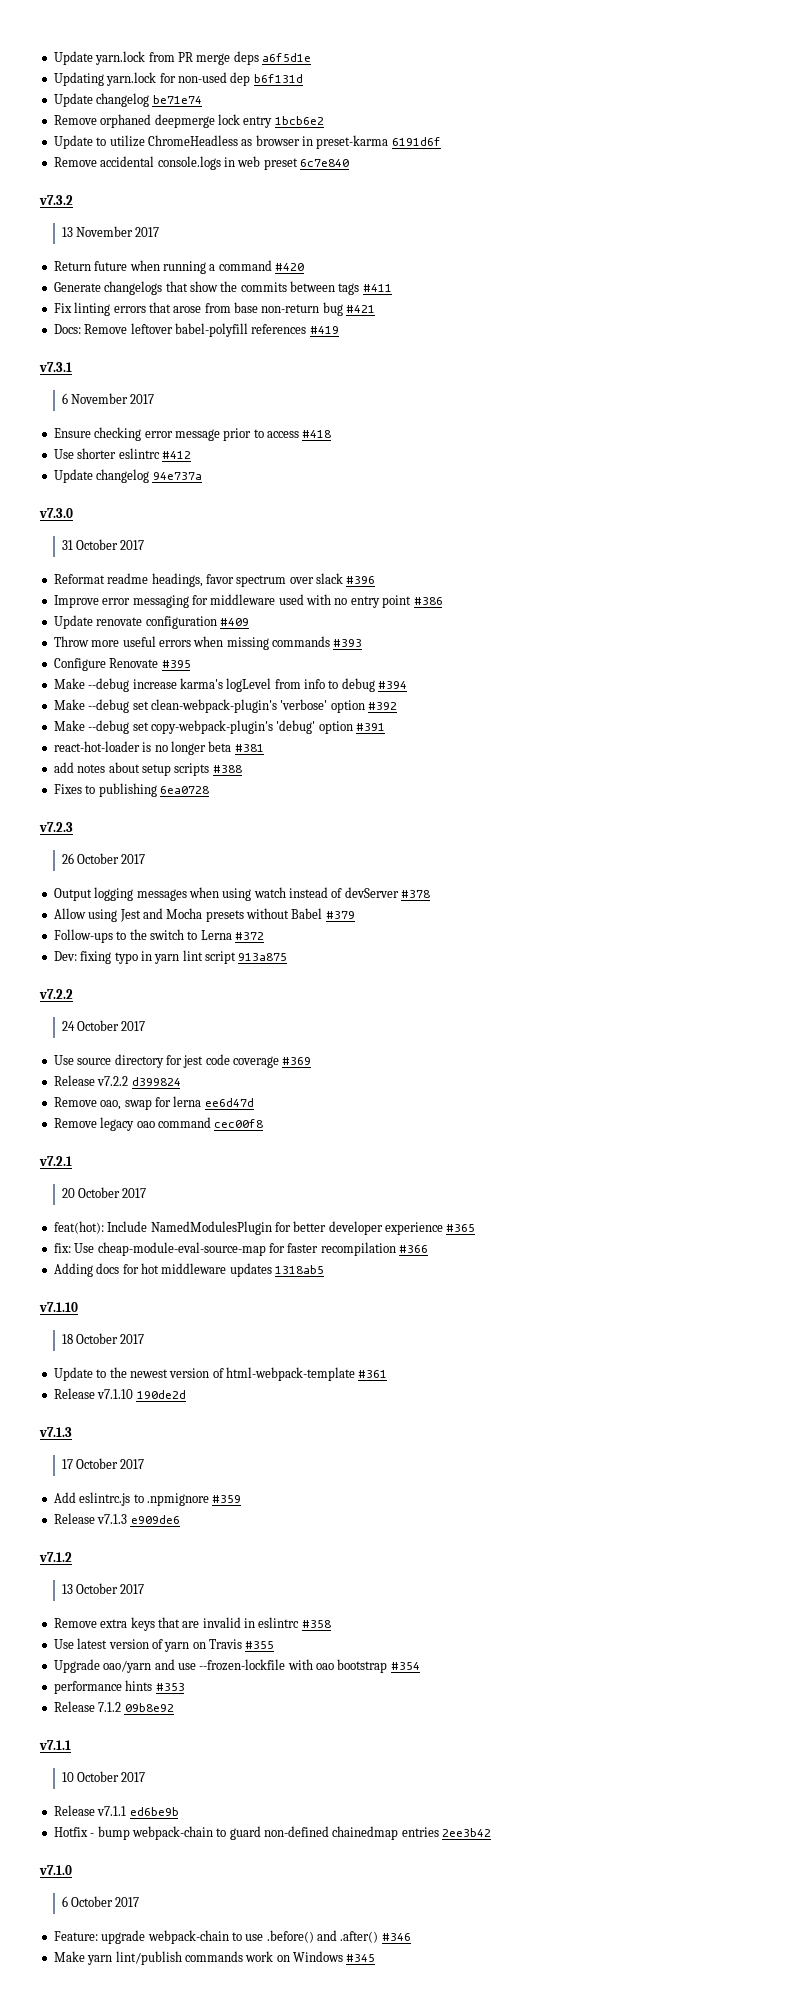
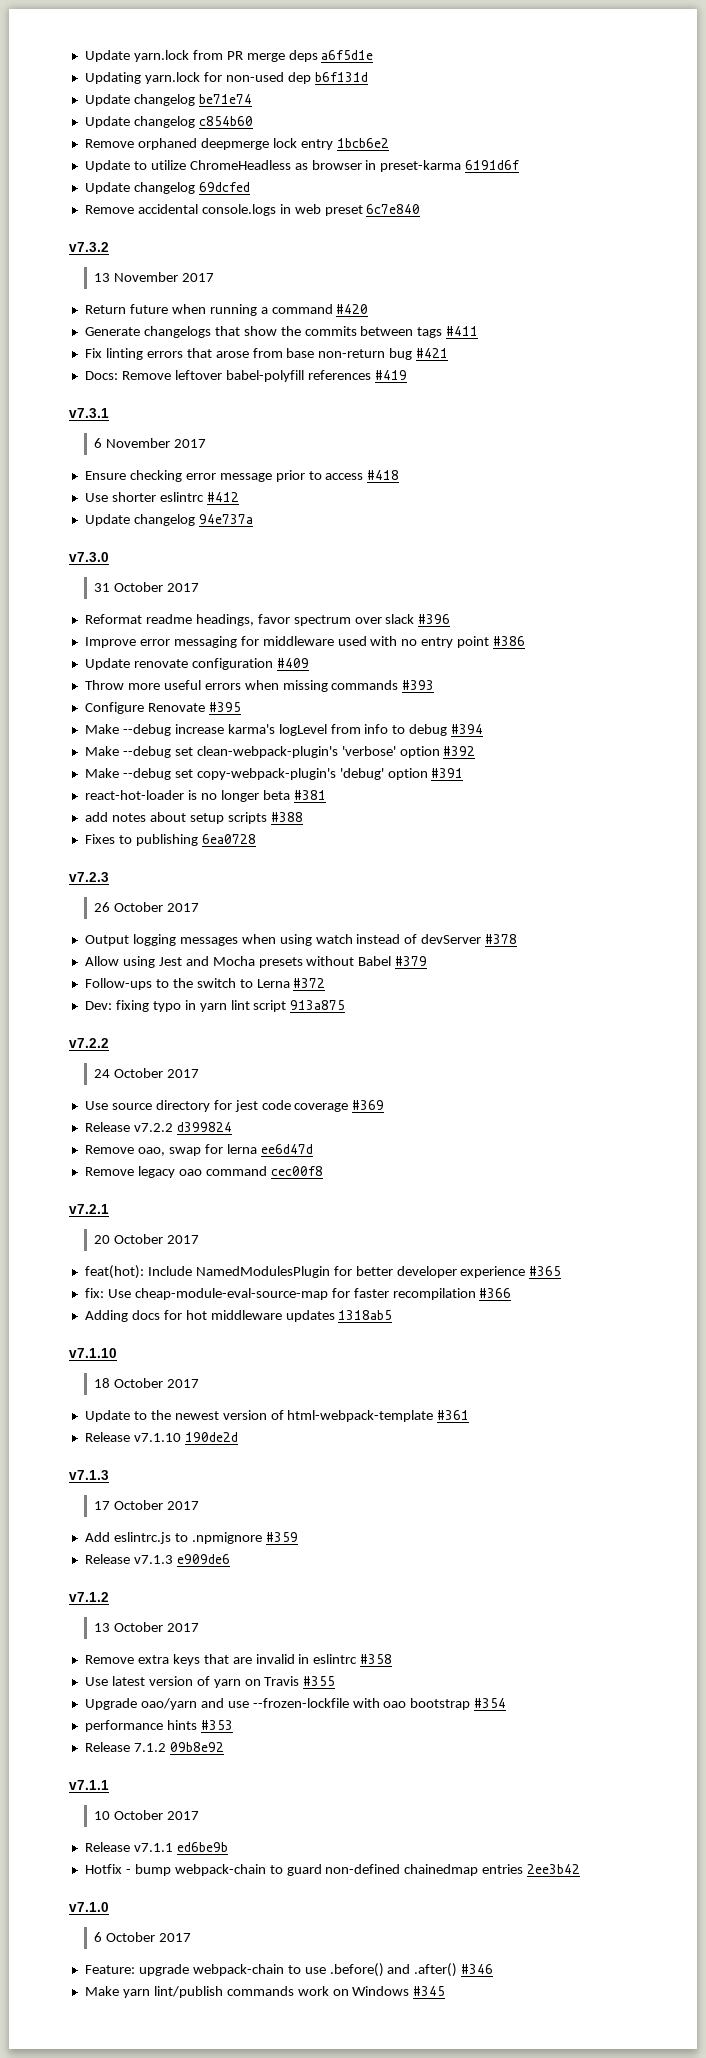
(202, 99) none -> [84,116,253,128] // Update changelog c854b60
(441, 141) none -> [84,182,250,194] // Update changelog 69dcfed

